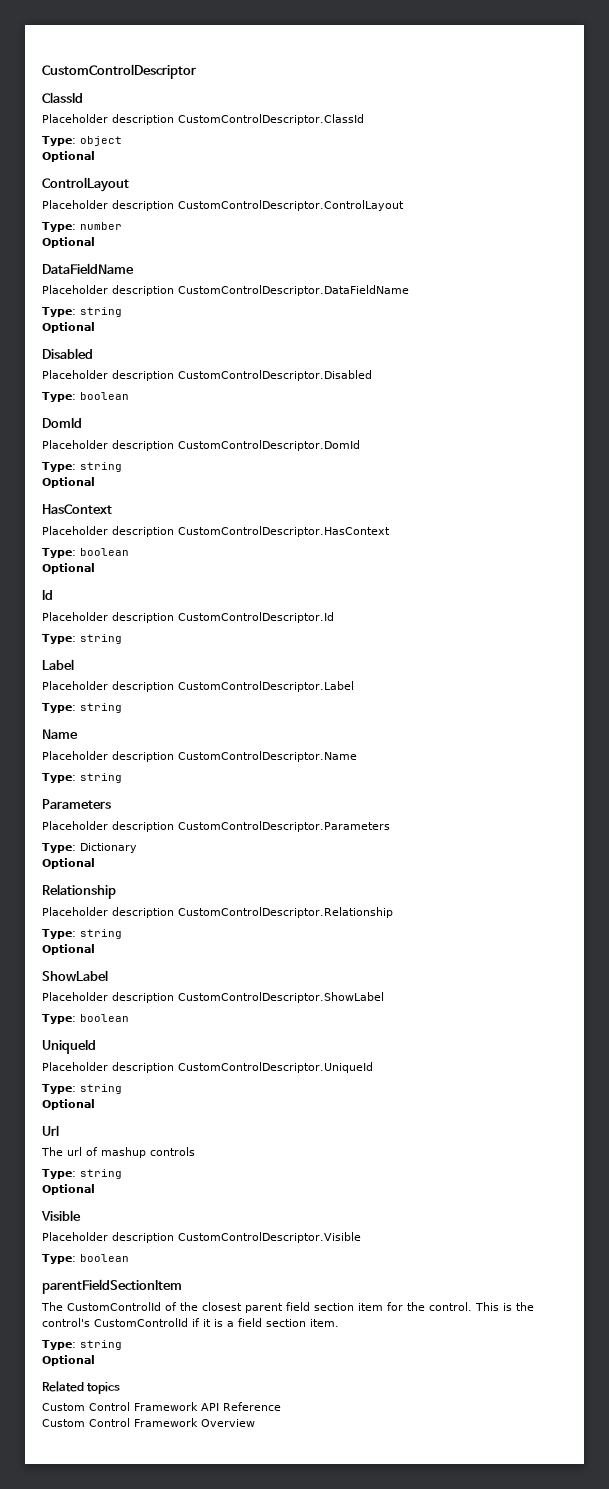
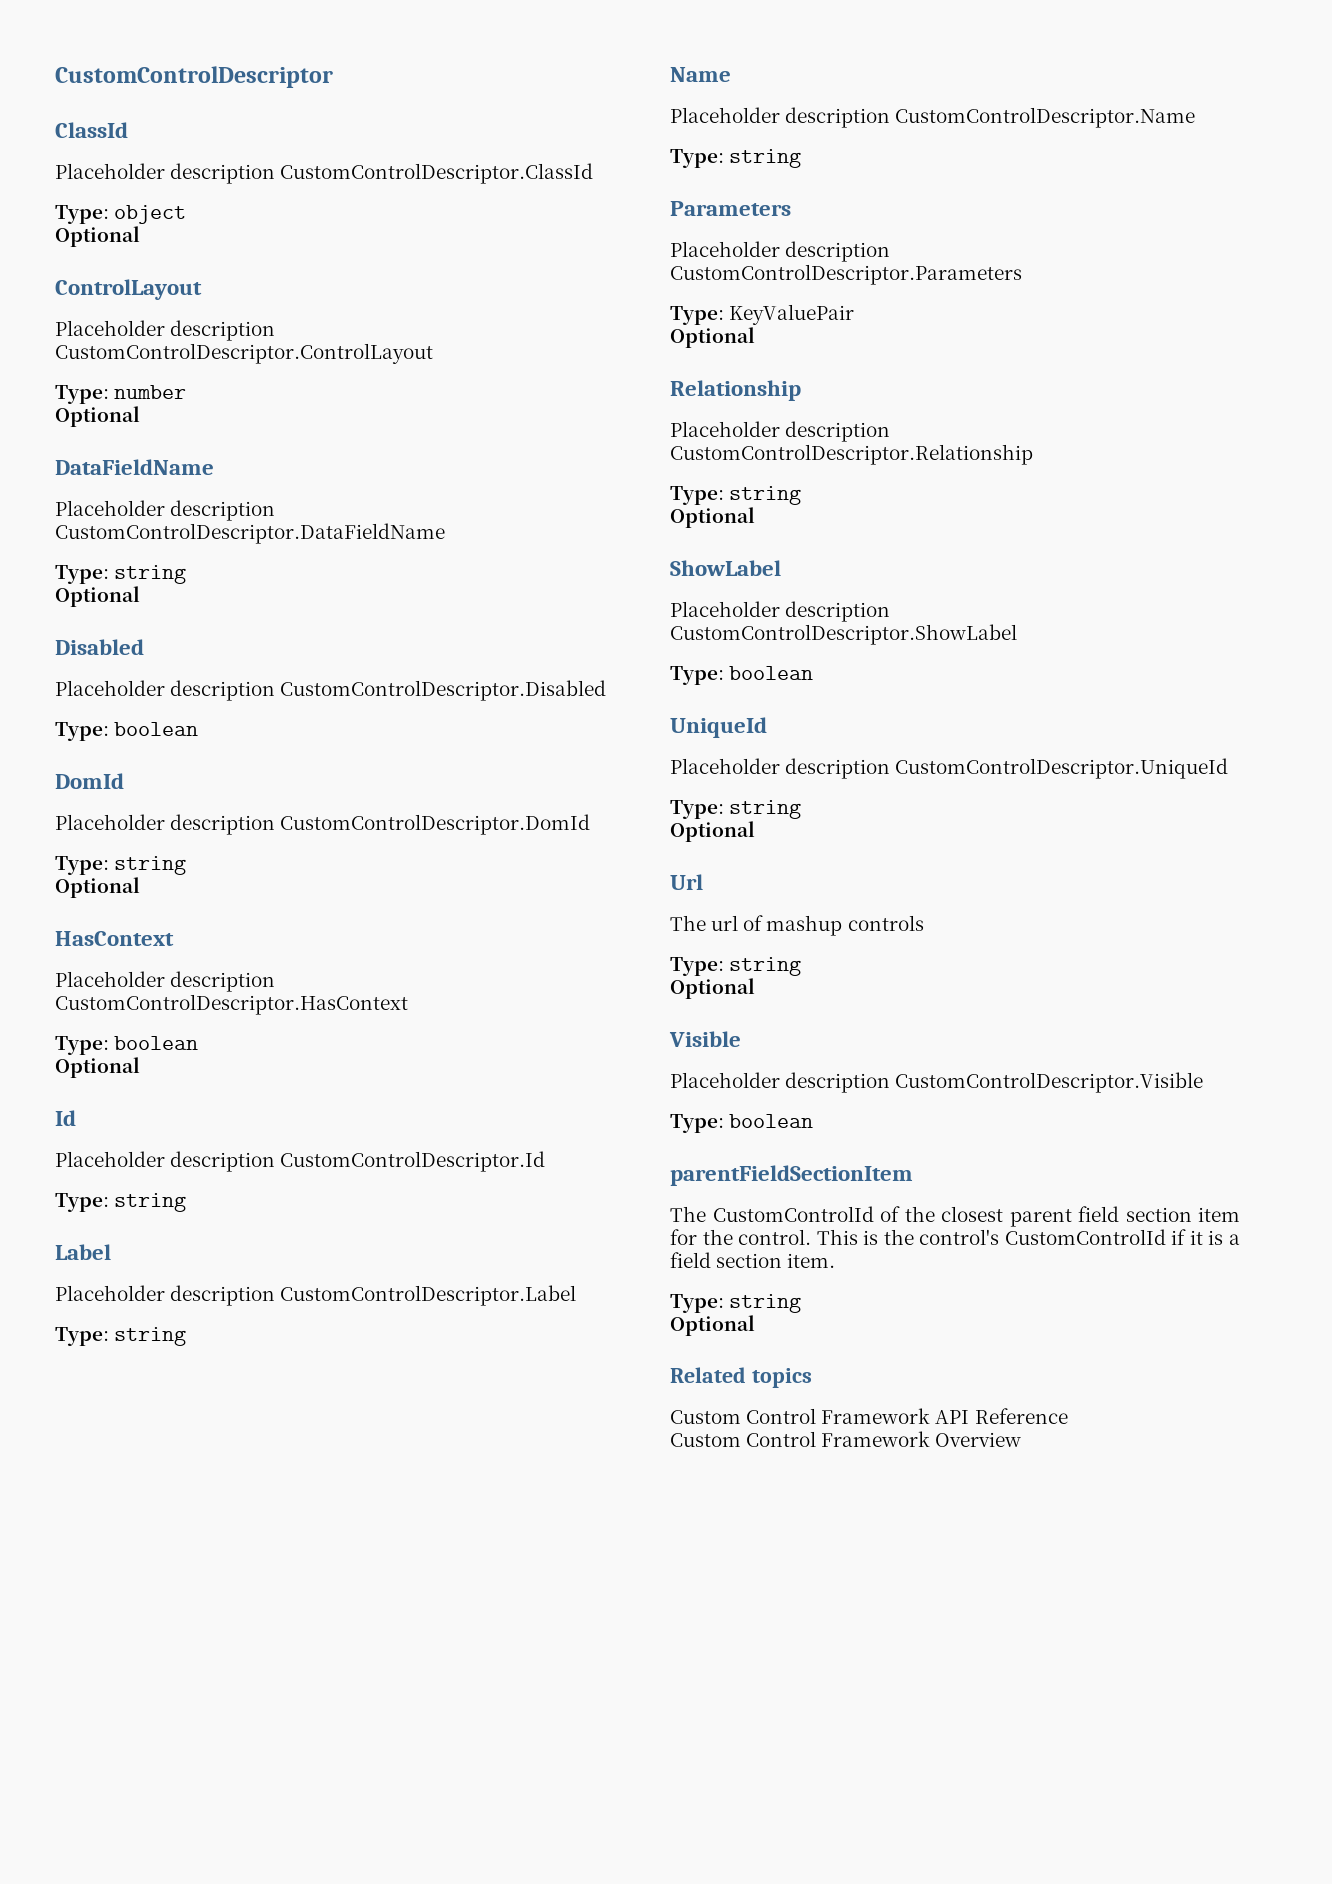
[79,843,137,853] Dictionary -> [729,304,855,325] KeyValuePair

